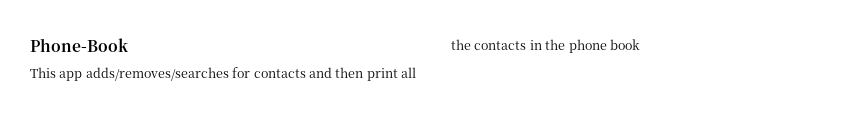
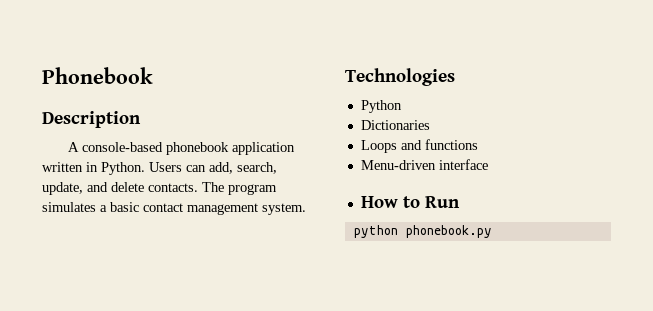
[30,38,129,52] [30,67,416,81] [451,39,640,53] Phone-Book // This app adds/removes/searches for contacts and then print all the contacts in the phone book -> [42,67,153,84] [42,111,141,128] [68,142,296,155] [42,162,277,175] [42,182,277,195] [42,202,306,215] [345,68,455,86] [360,100,402,113] [360,120,430,130] [360,139,478,153] [360,159,488,170] [360,196,461,208] [353,225,492,238] Phonebook // Description // A console-based phonebook application written in Python. Users can add, search, update, and delete contacts. The program simulates a basic contact management system. // Technologies // Python // Dictionaries // Loops and functions // Menu-driven interface // How to Run // python phonebook.py

